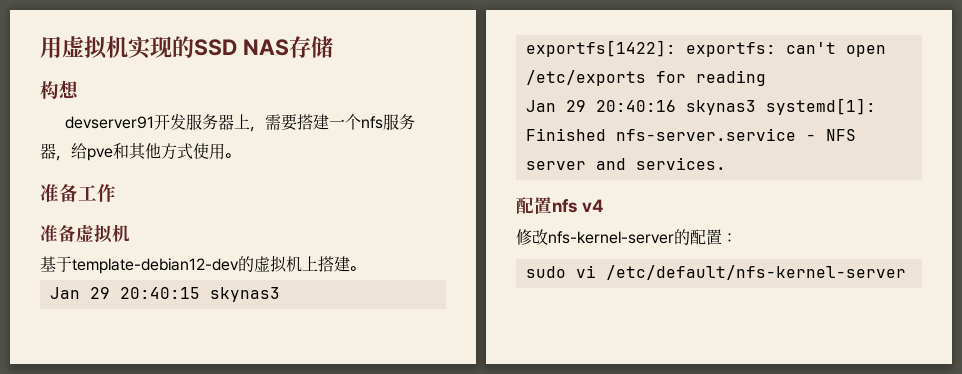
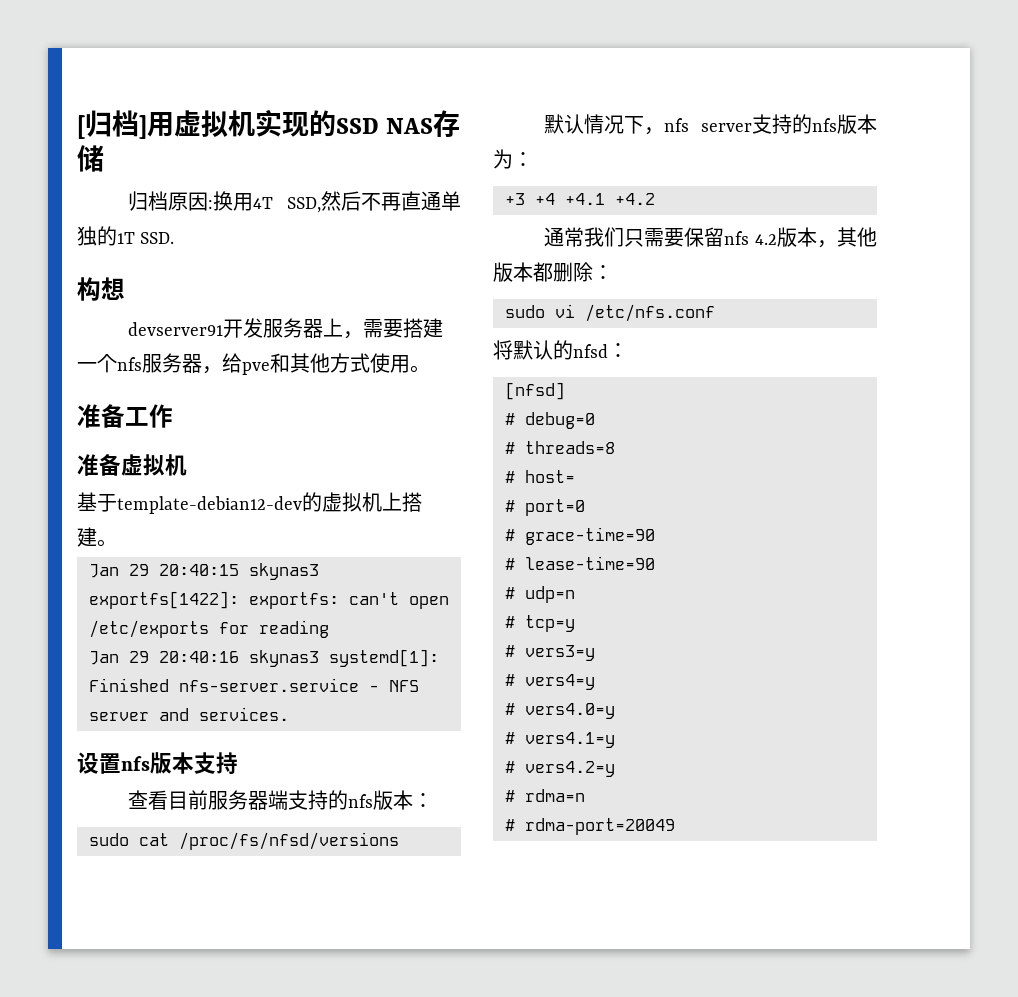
(40, 47) none -> [77,110,147,139] [归档]
(333, 47) none -> [128,191,461,213] [77,226,175,246] // 归档原因:换用4T SSD,然后不再直通单独的1T SSD.
[516,197,604,214] [516,229,737,245] [525,265,906,280] 配置nfs v4 // 修改nfs-kernel-server的配置： // sudo vi /etc/default/nfs-kernel-server -> [77,752,238,774] [128,790,434,810] [89,832,399,850] [544,114,877,135] [493,149,533,169] [505,193,655,205] [544,227,877,248] [493,262,613,282] [505,304,715,322] [493,340,628,360] [505,382,565,400] [505,412,595,429] [505,441,615,454] [505,470,575,483] [505,499,585,516] [505,527,655,545] [505,556,655,570] [505,586,575,603] [505,615,575,632] [505,645,595,661] [505,674,595,690] [505,703,615,719] [505,732,615,748] [505,761,615,777] [505,789,585,802] [505,818,675,835] 设置nfs版本支持 // 查看目前服务器端支持的nfs版本： // sudo cat /proc/fs/nfsd/versions // 默认情况下，nfs server支持的nfs版本为： // +3 +4 +4.1 +4.2 // 通常我们只需要保留nfs 4.2版本，其他版本都删除： // sudo vi /etc/nfs.conf // 将默认的nfsd： // [nfsd] // # debug=0 // # threads=8 // # host= // # port=0 // # grace-time=90 // # lease-time=90 // # udp=n // # tcp=y // # vers3=y // # vers4=y // # vers4.0=y // # vers4.1=y // # vers4.2=y // # rdma=n // # rdma-port=20049

